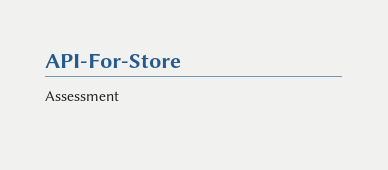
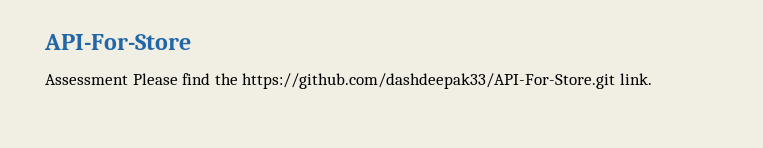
(119, 96) none -> [132,73,652,89] Please find the https://github.com/dashdeepak33/API-For-Store.git link.

